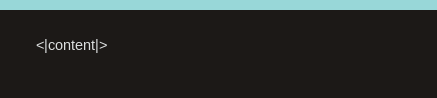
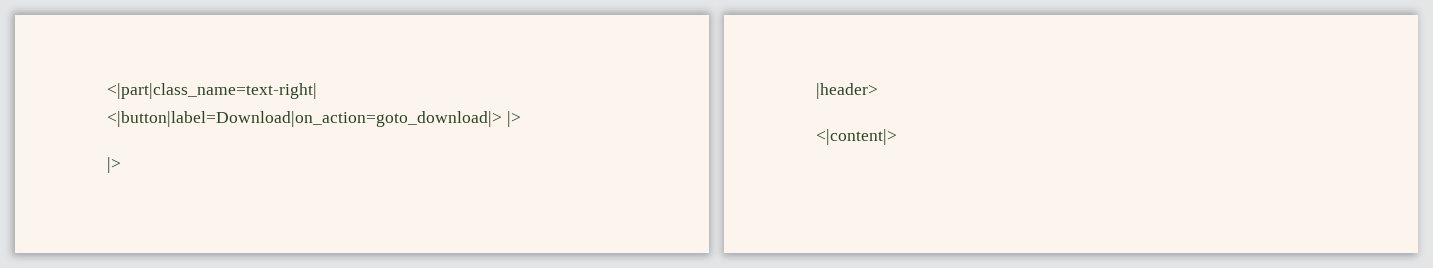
(36, 46) none -> [107,83,317,99] [107,111,521,127] [107,157,121,173] [816,83,878,99] <|part|class_name=text-right| <|button|label=Download|on_action=goto_download|> |> // |> // |header> //

